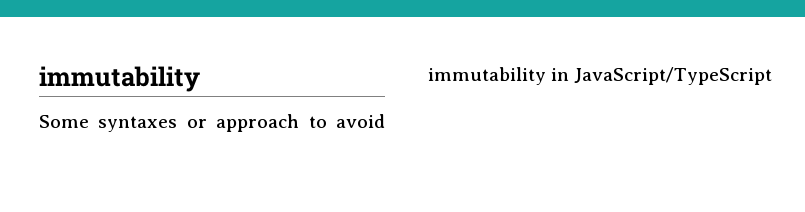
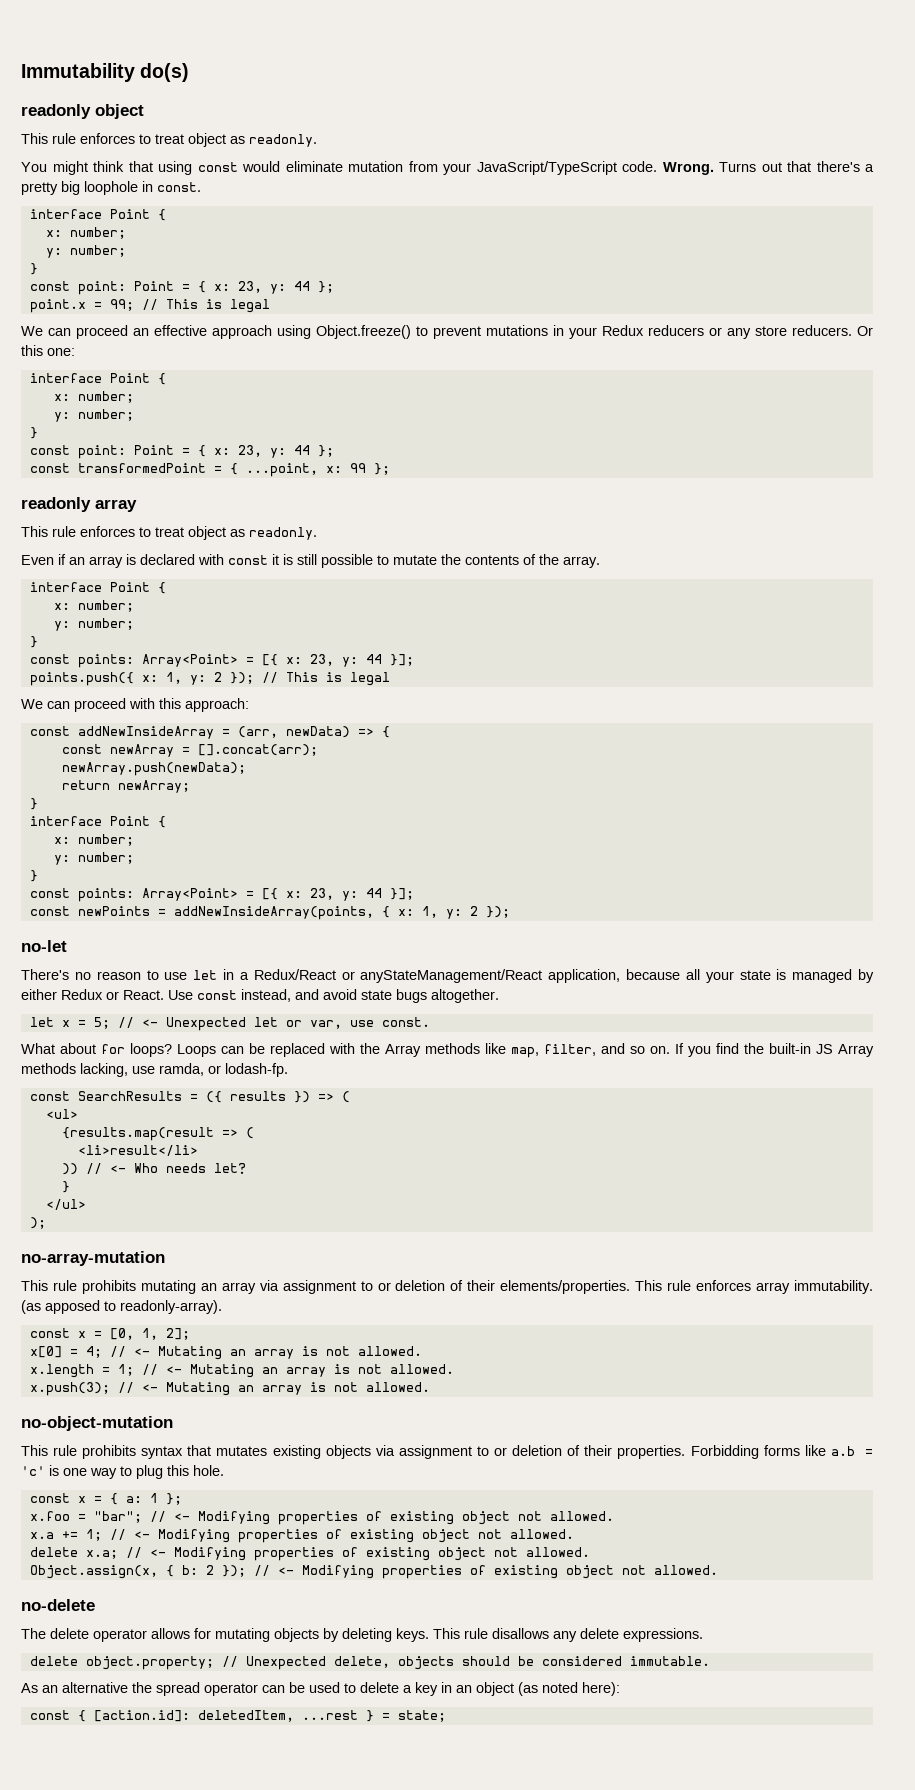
[39,66,200,92] [39,114,385,132] [428,67,773,85] immutability // Some syntaxes or approach to avoid immutability in JavaScript/TypeScript -> [21,63,190,82] [21,104,144,119] [21,133,317,147] [21,161,874,175] [21,181,201,195] [29,209,166,221] [45,227,126,239] [45,245,126,258] [29,263,38,275] [29,281,334,295] [29,299,270,313] [21,325,873,339] [21,345,75,356] [29,373,166,385] [53,391,134,403] [53,409,134,422] [29,427,38,439] [29,445,334,459] [29,463,390,477] [21,497,137,512] [21,526,317,540] [21,554,600,568] [29,582,166,594] [53,600,134,612] [53,618,134,631] [29,636,38,648] [29,654,414,668] [29,672,390,686] [21,698,249,712] [29,726,390,739] [61,744,318,757] [61,762,246,776] [61,780,190,793] [29,798,38,810] [29,816,166,828] [53,834,134,846] [53,852,134,865] [29,870,38,882] [29,888,414,902] [29,906,510,920] [21,940,67,952] [21,969,875,983] [21,989,499,1003] [29,1017,430,1031] [21,1043,874,1058] [21,1063,288,1077] [29,1091,350,1103] [45,1109,78,1119] [61,1127,254,1141] [77,1145,198,1156] [61,1163,246,1175] [61,1181,70,1193] [45,1199,86,1210] [29,1217,46,1229] [21,1251,165,1266] [21,1280,874,1294] [21,1300,222,1314] [29,1328,190,1340] [29,1346,422,1360] [29,1364,454,1378] [29,1382,430,1396] [21,1416,173,1431] [21,1445,873,1459] [21,1465,224,1479] [29,1493,182,1505] [29,1511,614,1525] [29,1529,574,1543] [29,1547,590,1561] [29,1565,718,1579] [21,1599,95,1611] [21,1628,703,1642] [29,1656,710,1670] [21,1682,620,1696] [29,1710,446,1722] Immutability do(s) // readonly object // This rule enforces to treat object as readonly. // You might think that using const would eliminate mutation from your JavaScript/TypeScript code. Wrong. Turns out that there's a pretty big loophole in const. // interface Point { // x: number; // y: number; // } // const point: Point = { x: 23, y: 44 }; // point.x = 99; // This is legal // We can proceed an effective approach using Object.freeze() to prevent mutations in your Redux reducers or any store reducers. Or this one: // interface Point { // x: number; // y: number; // } // const point: Point = { x: 23, y: 44 }; // const transformedPoint = { ...point, x: 99 }; // readonly array // This rule enforces to treat object as readonly. // Even if an array is declared with const it is still possible to mutate the contents of the array. // interface Point { // x: number; // y: number; // } // const points: Array<Point> = [{ x: 23, y: 44 }]; // points.push({ x: 1, y: 2 }); // This is legal // We can proceed with this approach: // const addNewInsideArray = (arr, newData) => { // const newArray = [].concat(arr); // newArray.push(newData); // return newArray; // } // interface Point { // x: number; // y: number; // } // const points: Array<Point> = [{ x: 23, y: 44 }]; // const newPoints = addNewInsideArray(points, { x: 1, y: 2 }); // no-let // There's no reason to use let in a Redux/React or anyStateManagement/React application, because all your state is managed by either Redux or React. Use const instead, and avoid state bugs altogether. // let x = 5; // <- Unexpected let or var, use const. // What about for loops? Loops can be replaced with the Array methods like map, filter, and so on. If you find the built-in JS Array methods lacking, use ramda, or lodash-fp. // const SearchResults = ({ results }) => ( // <ul> // {results.map(result => ( // <li>result</li> // )) // <- Who needs let? // } // </ul> // ); // no-array-mutation // This rule prohibits mutating an array via assignment to or deletion of their elements/properties. This rule enforces array immutability. (as apposed to readonly-array). // const x = [0, 1, 2]; // x[0] = 4; // <- Mutating an array is not allowed. // x.length = 1; // <- Mutating an array is not allowed. // x.push(3); // <- Mutating an array is not allowed. // no-object-mutation // This rule prohibits syntax that mutates existing objects via assignment to or deletion of their properties. Forbidding forms like a.b = 'c' is one way to plug this hole. // const x = { a: 1 }; // x.foo = "bar"; // <- Modifying properties of existing object not allowed. // x.a += 1; // <- Modifying properties of existing object not allowed. // delete x.a; // <- Modifying properties of existing object not allowed. // Object.assign(x, { b: 2 }); // <- Modifying properties of existing object not allowed. // no-delete // The delete operator allows for mutating objects by deleting keys. This rule disallows any delete expressions. // delete object.property; // Unexpected delete, objects should be considered immutable. // As an alternative the spread operator can be used to delete a key in an object (as noted here): // const { [action.id]: deletedItem, ...rest } = state;

